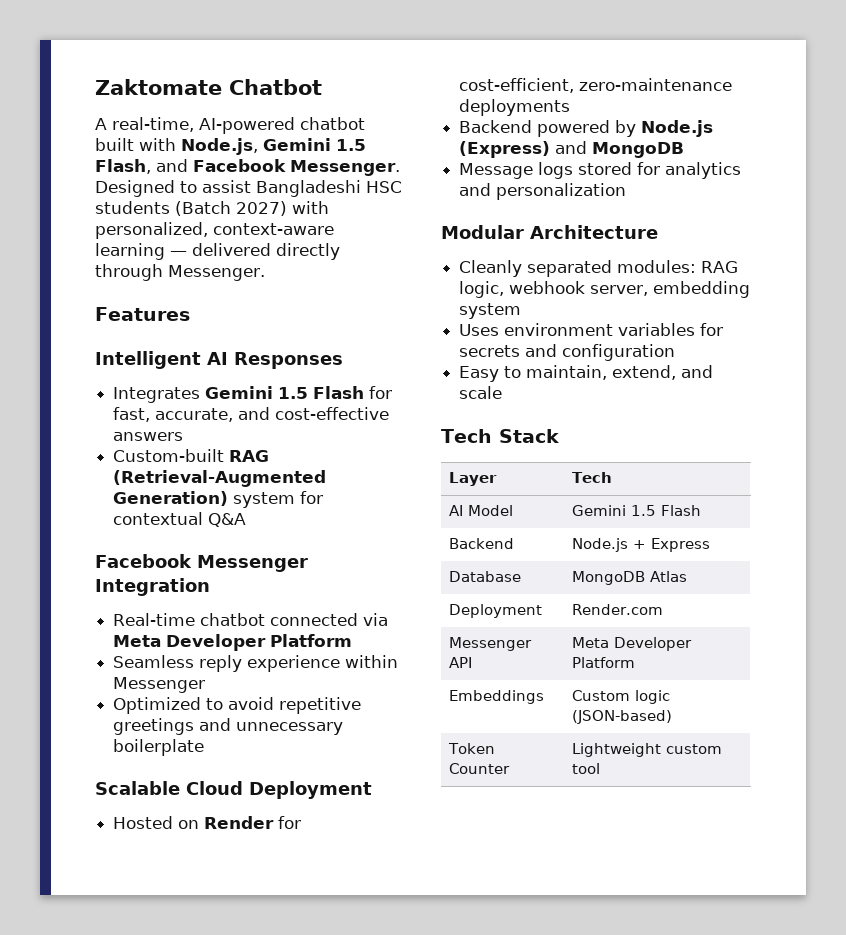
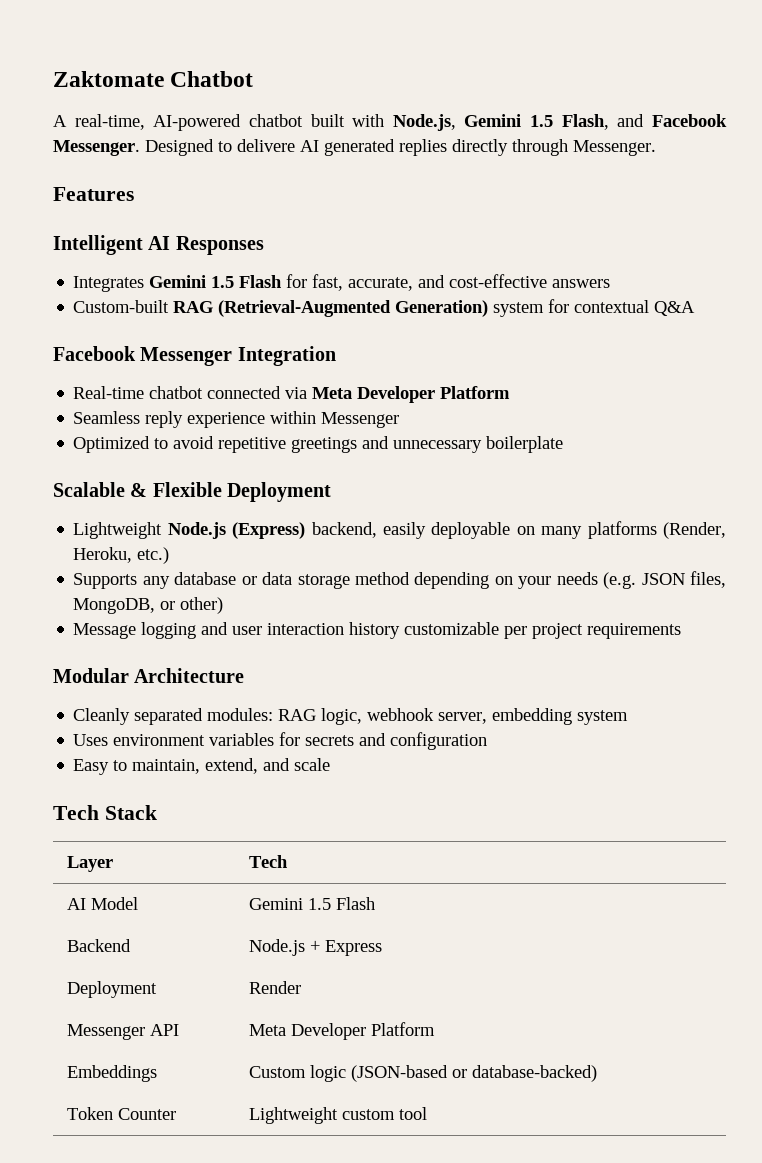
[202,180,402,197] [95,201,329,216] [95,222,334,239] [95,243,271,260] assist Bangladeshi HSC students (Batch 2027) with personalized, context-aware learning — delivered -> [237,139,447,156] delivere AI generated replies
[186,781,243,795] Cloud -> [130,482,222,497] & Flexible
[113,816,302,829] [459,78,733,93] [459,99,571,116] [459,120,714,137] [459,141,685,158] [459,162,742,179] [459,183,627,200] Hosted on Render for cost-efficient, zero-maintenance deployments // Backend powered by Node.js (Express) and MongoDB // Message logs stored for analytics and personalization -> [73,521,726,539] [73,547,170,564] [73,571,726,589] [73,597,224,614] [73,622,682,639] Lightweight Node.js (Express) backend, easily deployable on many platforms (Render, Heroku, etc.) // Supports any database or data storage method depending on your needs (e.g. JSON files, MongoDB, or other) // Message logging and user interaction history customizable per project requirements
[449,571,522,582] [572,571,688,585] // Database | MongoDB Atlas -> (383, 948) none
[572,604,664,615] Render.com -> [249,981,302,994] Render
[572,710,673,724] (JSON-based) -> [351,1065,598,1082] (JSON-based or database-backed)

